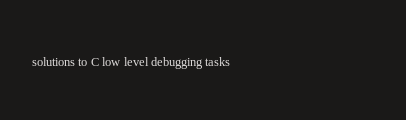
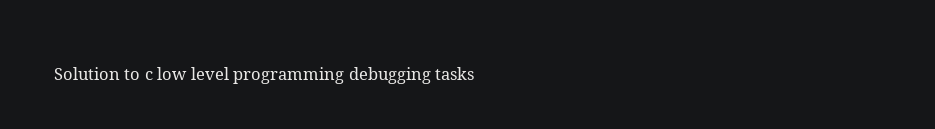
[32,57,99,66] solutions to C -> [54,67,153,80] Solution to c
(149, 61) none -> [233,67,345,84] programming

